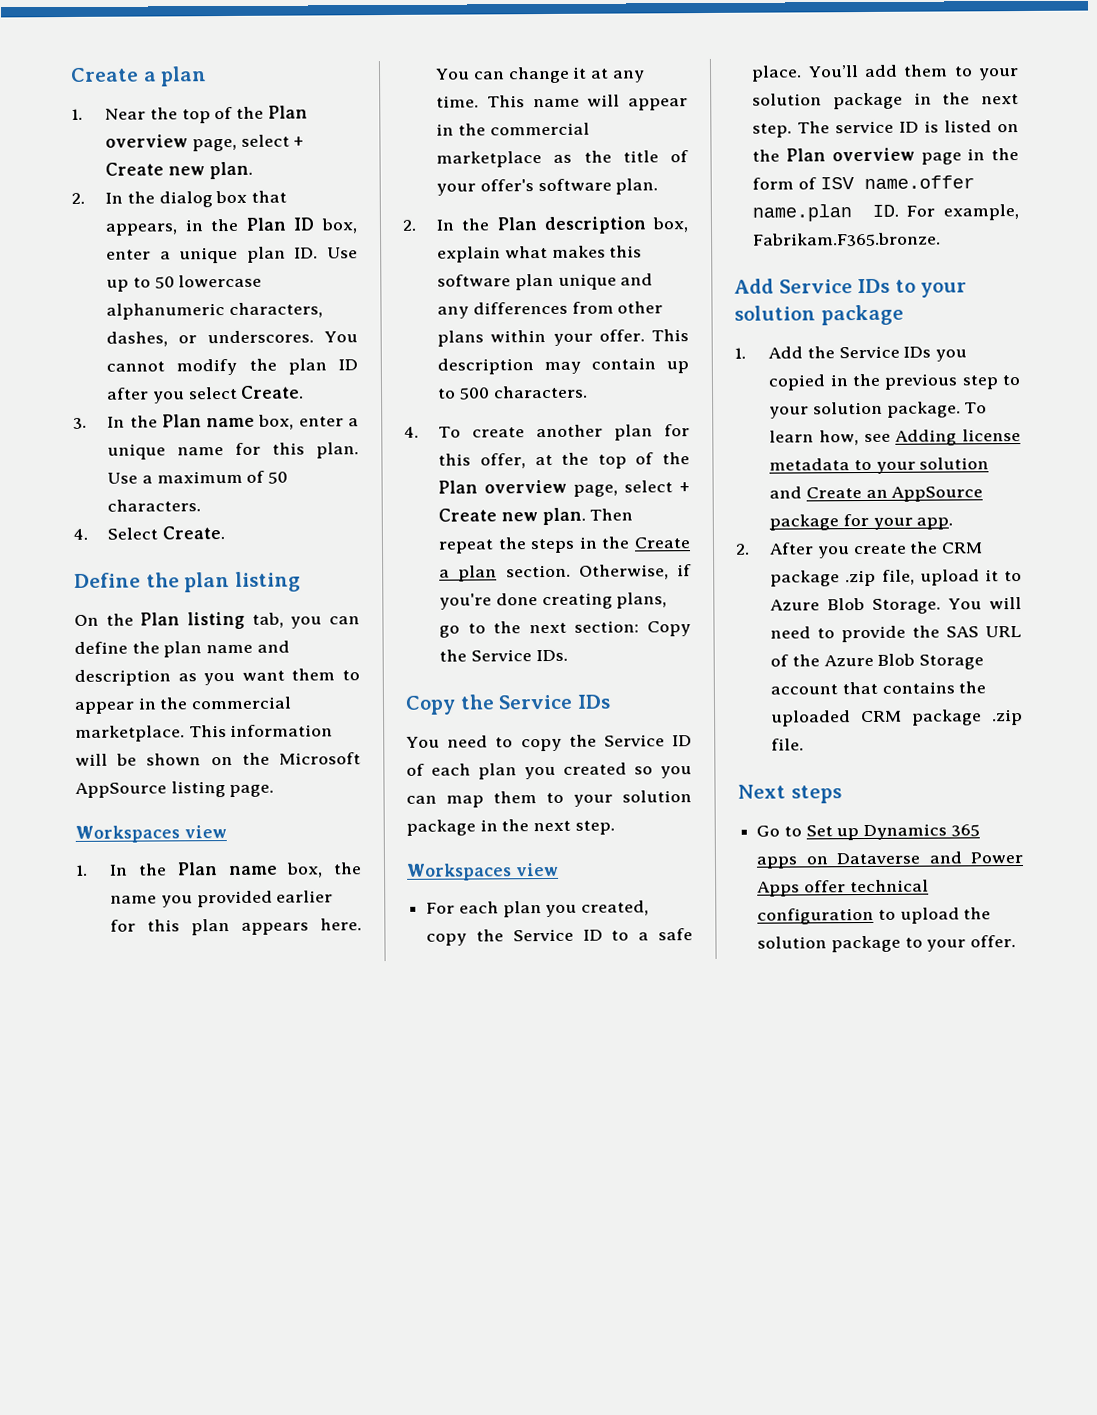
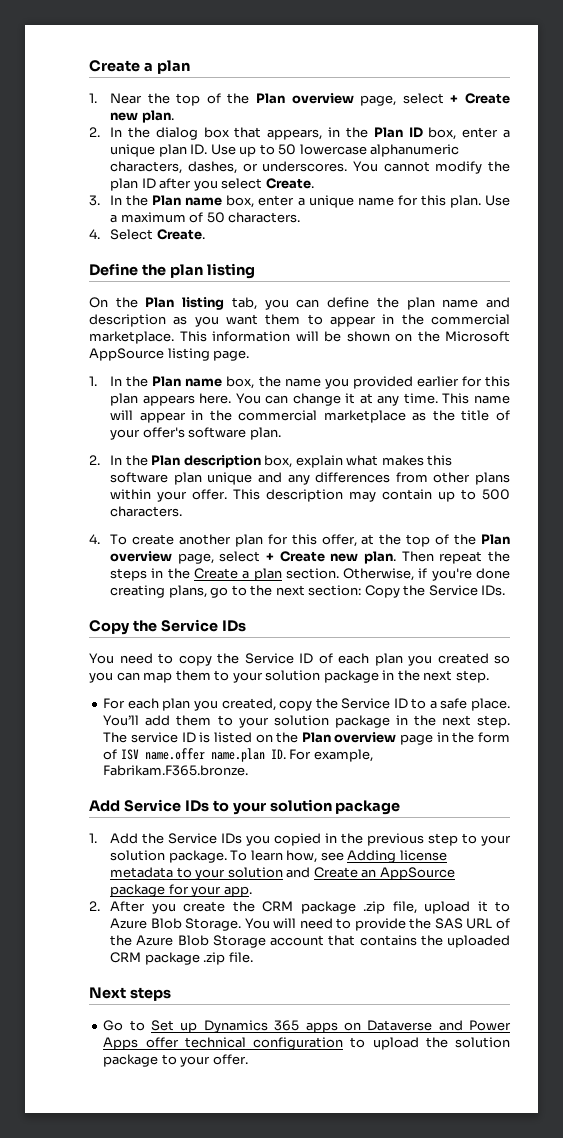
[75,825,227,843] // Workspaces view -> (250, 355) none
[406,862,559,881] // Workspaces view -> (489, 676) none

